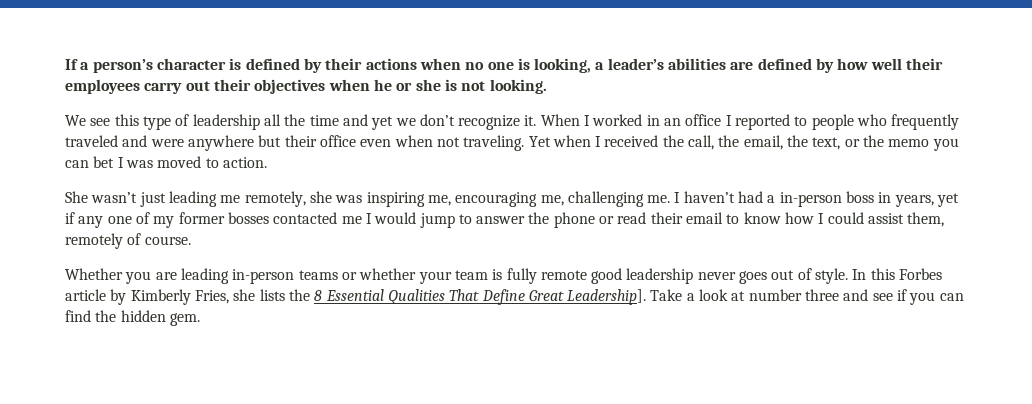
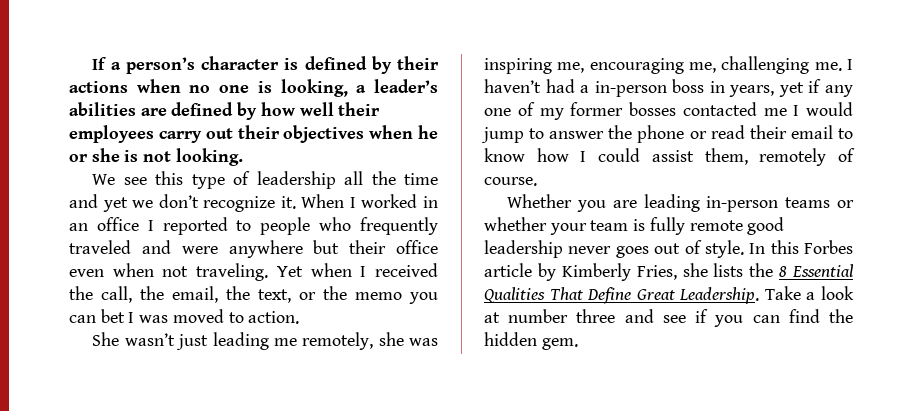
[567,289,647,305] Leadership]. -> [679,287,760,304] Leadership.

